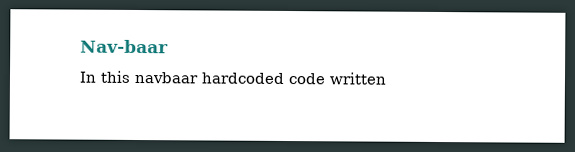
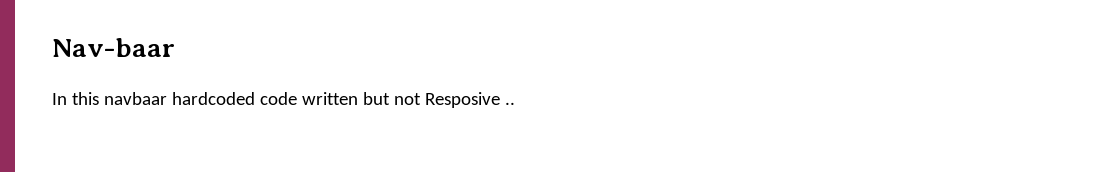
(387, 78) none -> [362,92,515,108] but not Resposive ..

